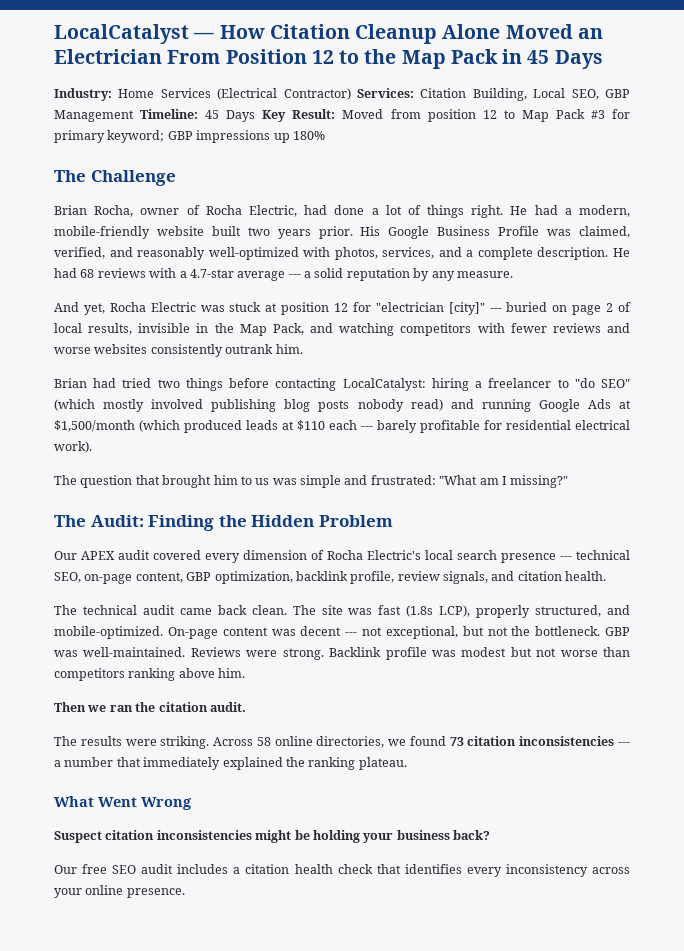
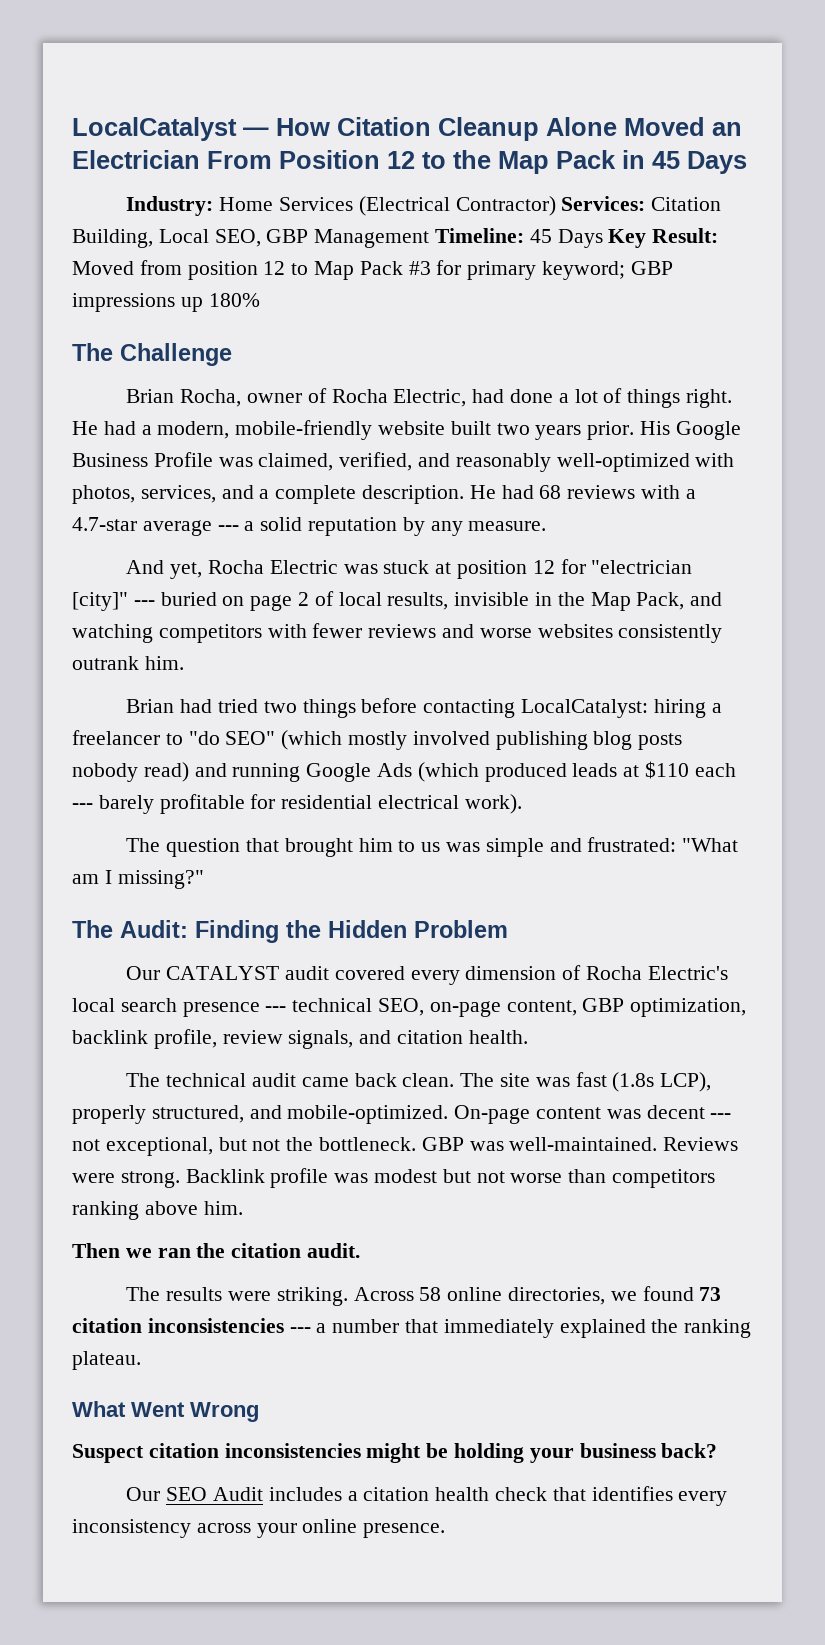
[619,400,631,409] [54,420,135,432] at $1,500/month -> (413, 770) none
[81,551,115,560] APEX -> [166,966,280,980] CATALYST
[82,864,174,874] free SEO audit -> [166,1487,263,1501] SEO Audit

